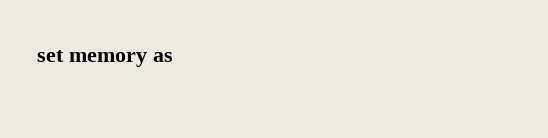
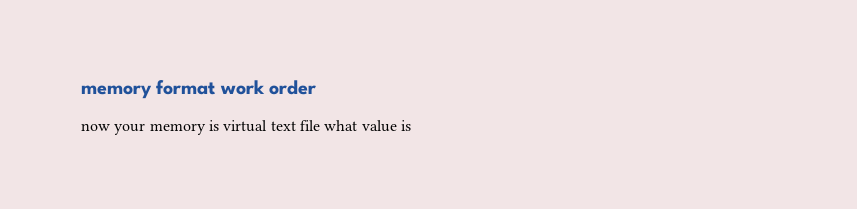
[37,50,173,67] set memory as -> [81,80,317,99] [81,120,411,135] memory format work order // now your memory is virtual text file what value is

